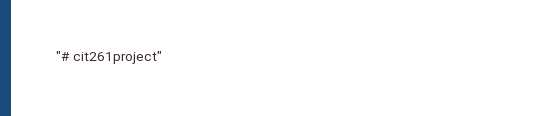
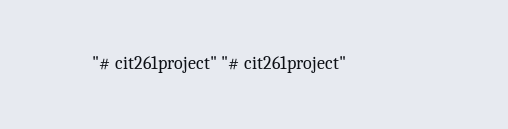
[56,51,162,64] "# cit261project" -> [92,56,347,73] "# cit261project" "# cit261project"

